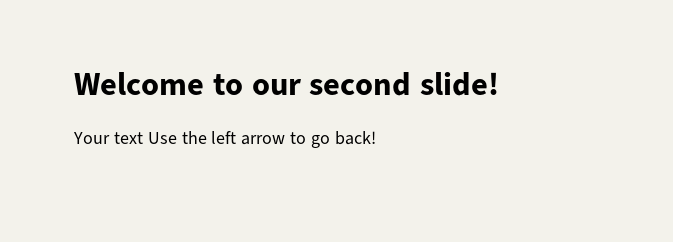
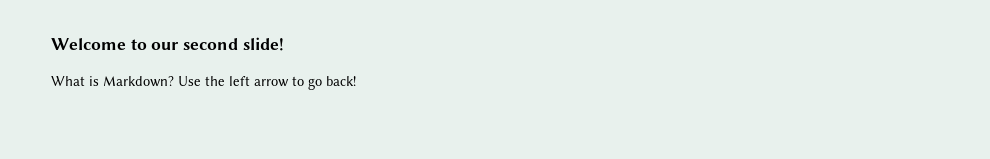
[73,132,143,144] Your text -> [51,76,174,87] What is Markdown?

